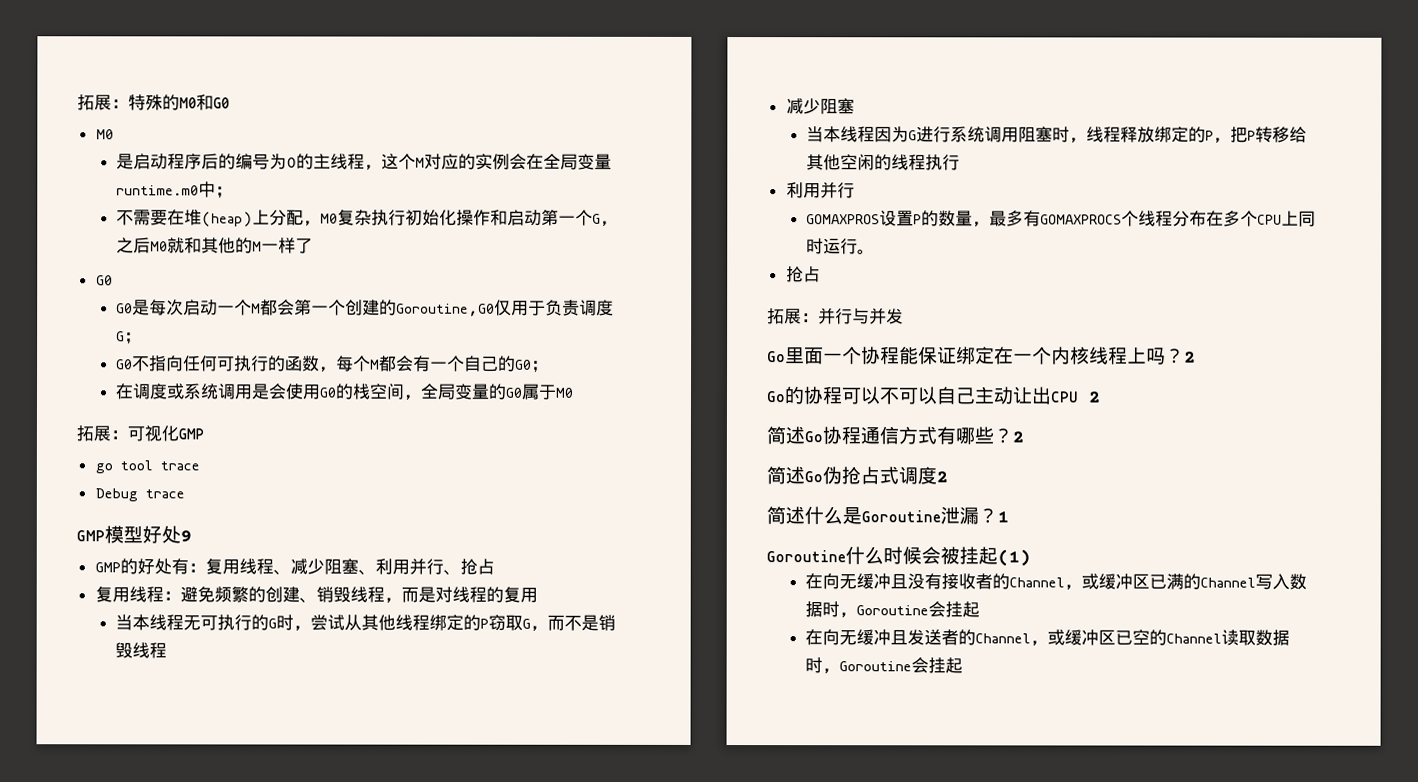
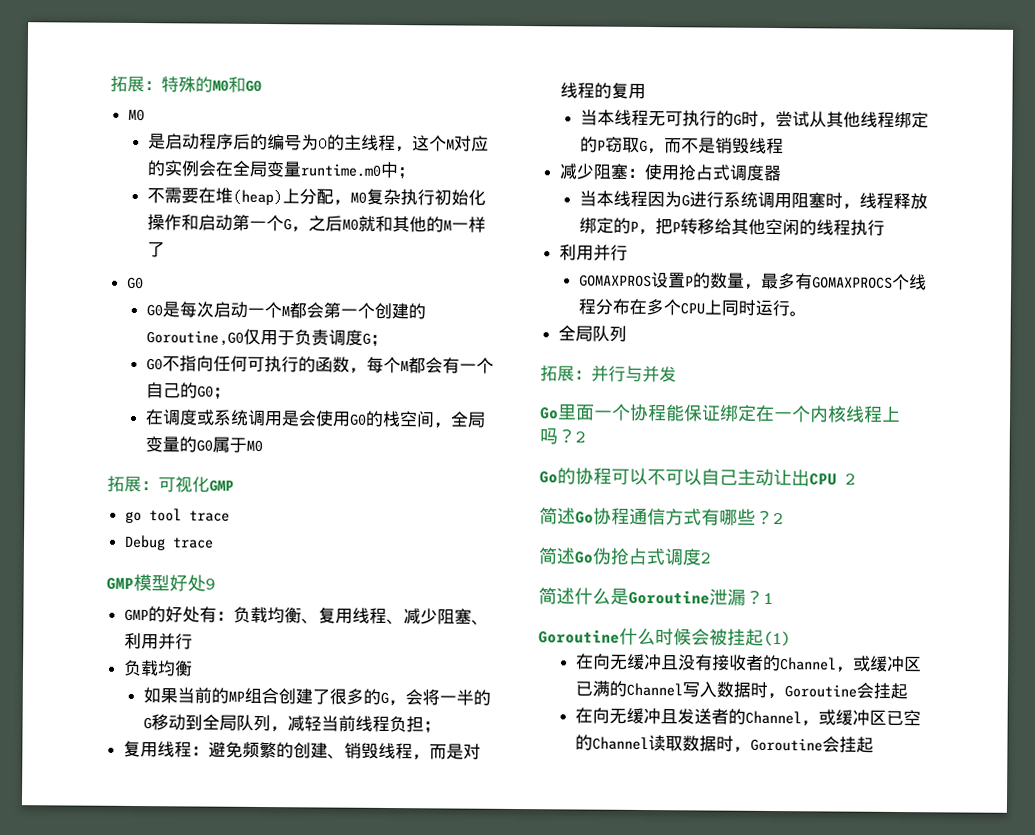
(206, 568) none -> [233,606,320,624] 负载均衡、
[442,558,495,575] 、抢占 -> [123,659,194,677] [142,687,491,707] [142,714,441,734] // 负载均衡 // 如果当前的MP组合创建了很多的G，会将一半的G移动到全局队列，减轻当前线程负担；
(855, 106) none -> [627,163,782,182] ：使用抢占式调度器
[785,266,821,283] 抢占 -> [558,325,628,342] 全局队列

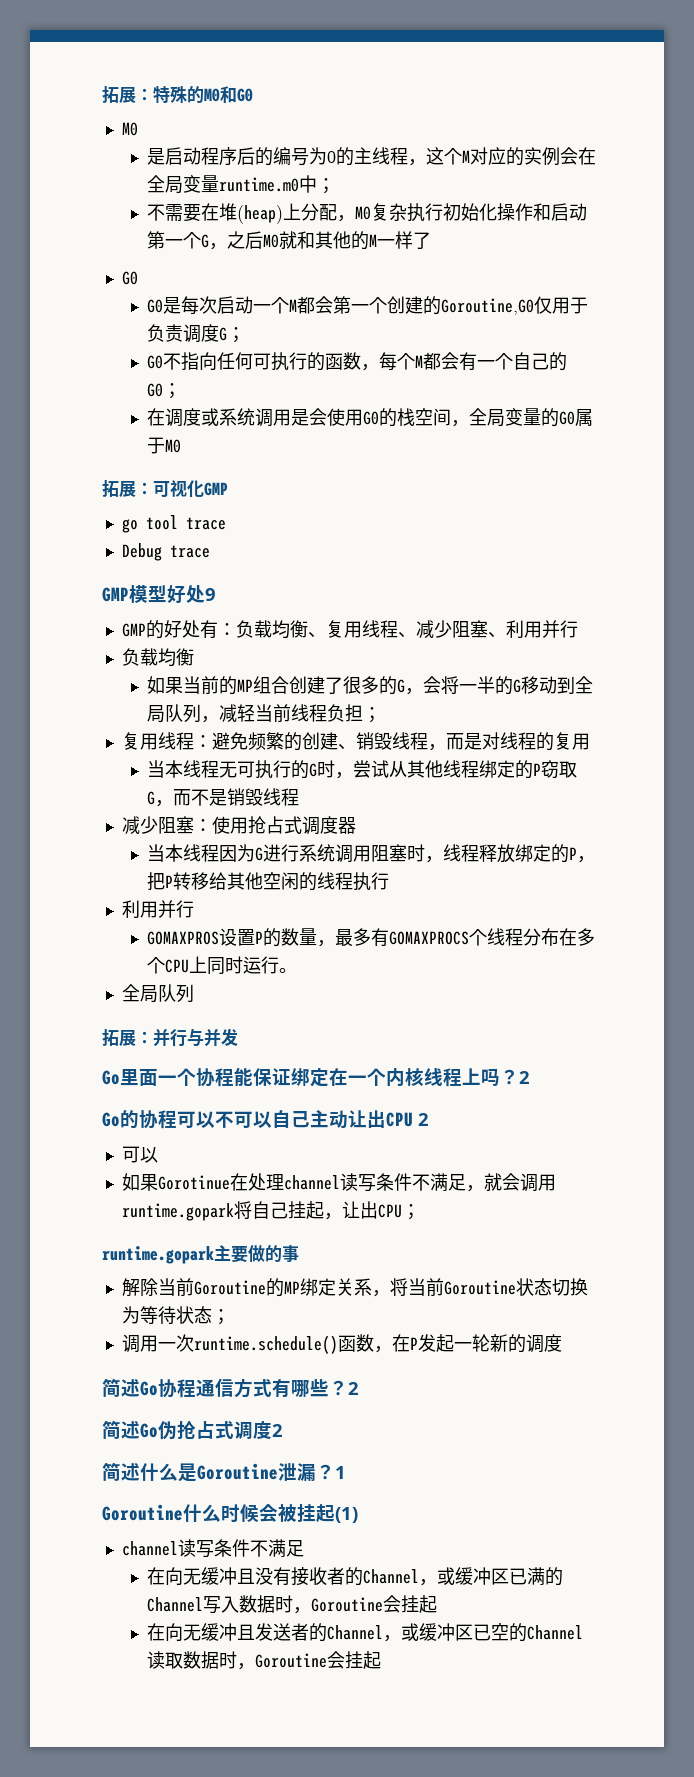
(855, 479) none -> [121,1146,158,1163] [121,1173,556,1192] [121,1201,420,1221] [102,1245,299,1264] [121,1278,588,1297] [121,1306,230,1325] [121,1334,562,1354] // 可以 // 如果Gorotinue在处理channel读写条件不满足，就会调用runtime.gopark将自己挂起，让出CPU； // runtime.gopark主要做的事 // 解除当前Goroutine的MP绑定关系，将当前Goroutine状态切换为等待状态； // 调用一次runtime.schedule()函数，在P发起一轮新的调度
(791, 638) none -> [121,1539,304,1558] // channel读写条件不满足

